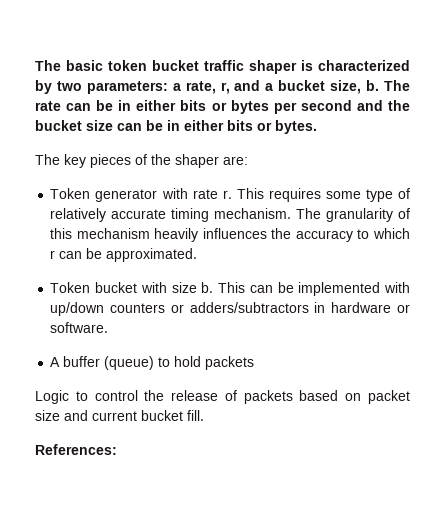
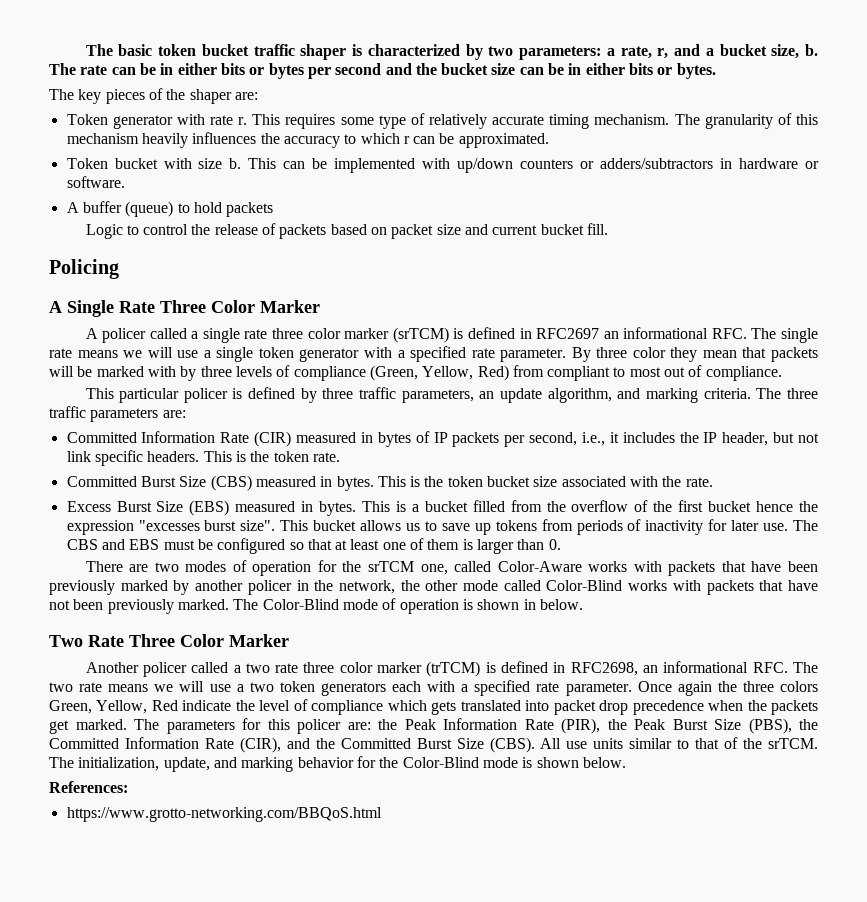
(204, 415) none -> [49,259,119,279] [49,300,320,317] [85,327,818,343] [49,346,818,362] [49,365,782,381] [85,387,818,403] [49,406,186,422] [66,431,819,447] [66,450,340,466] [66,475,713,491] [66,500,818,516] [66,519,818,535] [66,538,561,554] [85,560,818,576] [49,580,818,595] [49,598,583,614] [49,634,289,647] [85,661,818,677] [49,680,819,696] [49,699,819,715] [49,718,818,734] [49,737,819,753] [49,756,626,772] // Policing // A Single Rate Three Color Marker // A policer called a single rate three color marker (srTCM) is defined in RFC2697 an informational RFC. The single rate means we will use a single token generator with a specified rate parameter. By three color they mean that packets will be marked with by three levels of compliance (Green, Yellow, Red) from compliant to most out of compliance. // This particular policer is defined by three traffic parameters, an update algorithm, and marking criteria. The three traffic parameters are: // Committed Information Rate (CIR) measured in bytes of IP packets per second, i.e., it includes the IP header, but not link specific headers. This is the token rate. // Committed Burst Size (CBS) measured in bytes. This is the token bucket size associated with the rate. // Excess Burst Size (EBS) measured in bytes. This is a bucket filled from the overflow of the first bucket hence the expression "excesses burst size". This bucket allows us to save up tokens from periods of inactivity for later use. The CBS and EBS must be configured so that at least one of them is larger than 0. // There are two modes of operation for the srTCM one, called Color-Aware works with packets that have been previously marked by another policer in the network, the other mode called Color-Blind works with packets that have not been previously marked. The Color-Blind mode of operation is shown in below. // Two Rate Three Color Marker // Another policer called a two rate three color marker (trTCM) is defined in RFC2698, an informational RFC. The two rate means we will use a two token generators each with a specified rate parameter. Once again the three colors Green, Yellow, Red indicate the level of compliance which gets translated into packet drop precedence when the packets get marked. The parameters for this policer are: the Peak Information Rate (PIR), the Peak Burst Size (PBS), the Committed Information Rate (CIR), and the Committed Burst Size (CBS). All use units similar to that of the srTCM. The initialization, update, and marking behavior for the Color-Blind mode is shown below.
(117, 449) none -> [66,807,382,822] // https://www.grotto-networking.com/BBQoS.html

